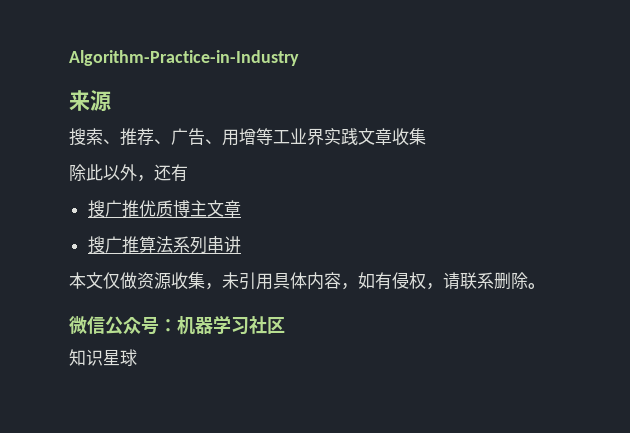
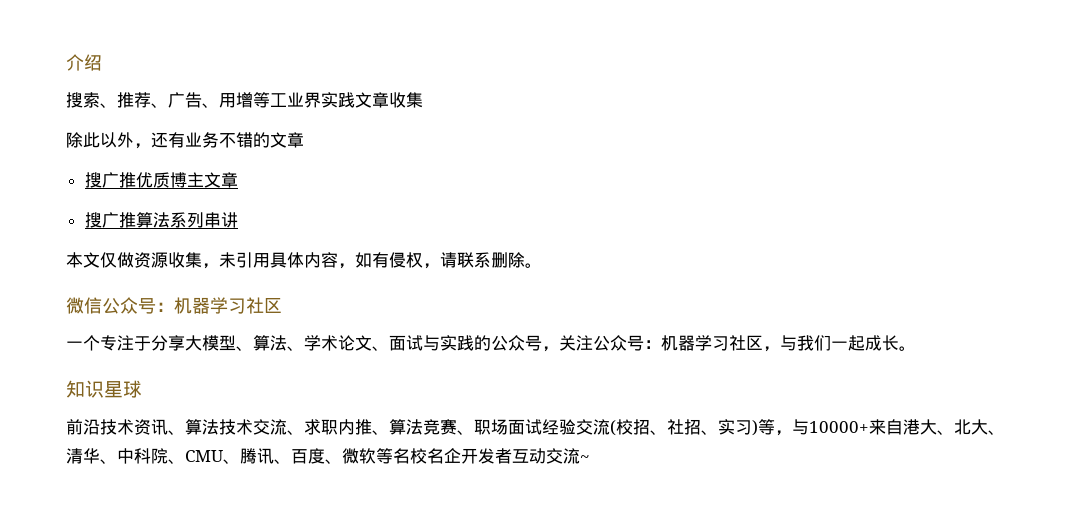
[69,50,299,66] [69,90,111,112] Algorithm-Practice-in-Industry // 来源 -> [66,54,102,71] 介绍
(188, 173) none -> [185,132,304,148] 业务不错的文章
[69,349,137,366] 知识星球 -> [66,335,916,352] [66,380,142,398] [66,419,1005,436] [66,448,590,464] 一个专注于分享大模型、算法、学术论文、面试与实践的公众号，关注公众号：机器学习社区，与我们一起成长。 // 知识星球 // 前沿技术资讯、算法技术交流、求职内推、算法竞赛、职场面试经验交流(校招、社招、实习)等，与10000+来自港大、北大、清华、中科院、CMU、腾讯、百度、微软等名校名企开发者互动交流~

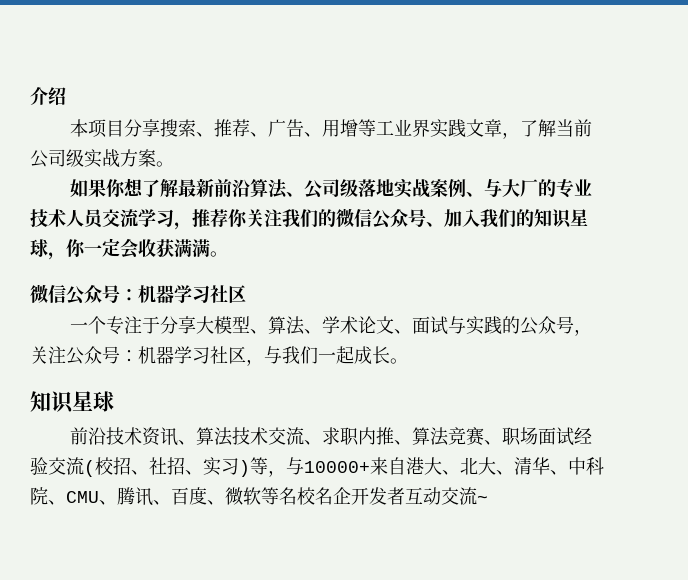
(102, 62) none -> [70,119,161,138] 本项目分享
[389,92,423,108] [66,132,304,149] [84,172,238,188] [84,212,238,228] [66,252,525,269] 收集 // 除此以外，还有业务不错的文章 // 搜广推优质博主文章 // 搜广推算法系列串讲 // 本文仅做资源收集，未引用具体内容，如有侵权，请联系删除 -> [502,119,593,139] [30,149,174,168] [70,178,593,199] [30,208,588,230] [30,238,210,260] ，了解当前公司级实战方案。 // 如果你想了解最新前沿算法、公司级落地实战案例、与大厂的专业技术人员交流学习，推荐你关注我们的微信公众号、加入我们的知识星球，你一定会收获满满

